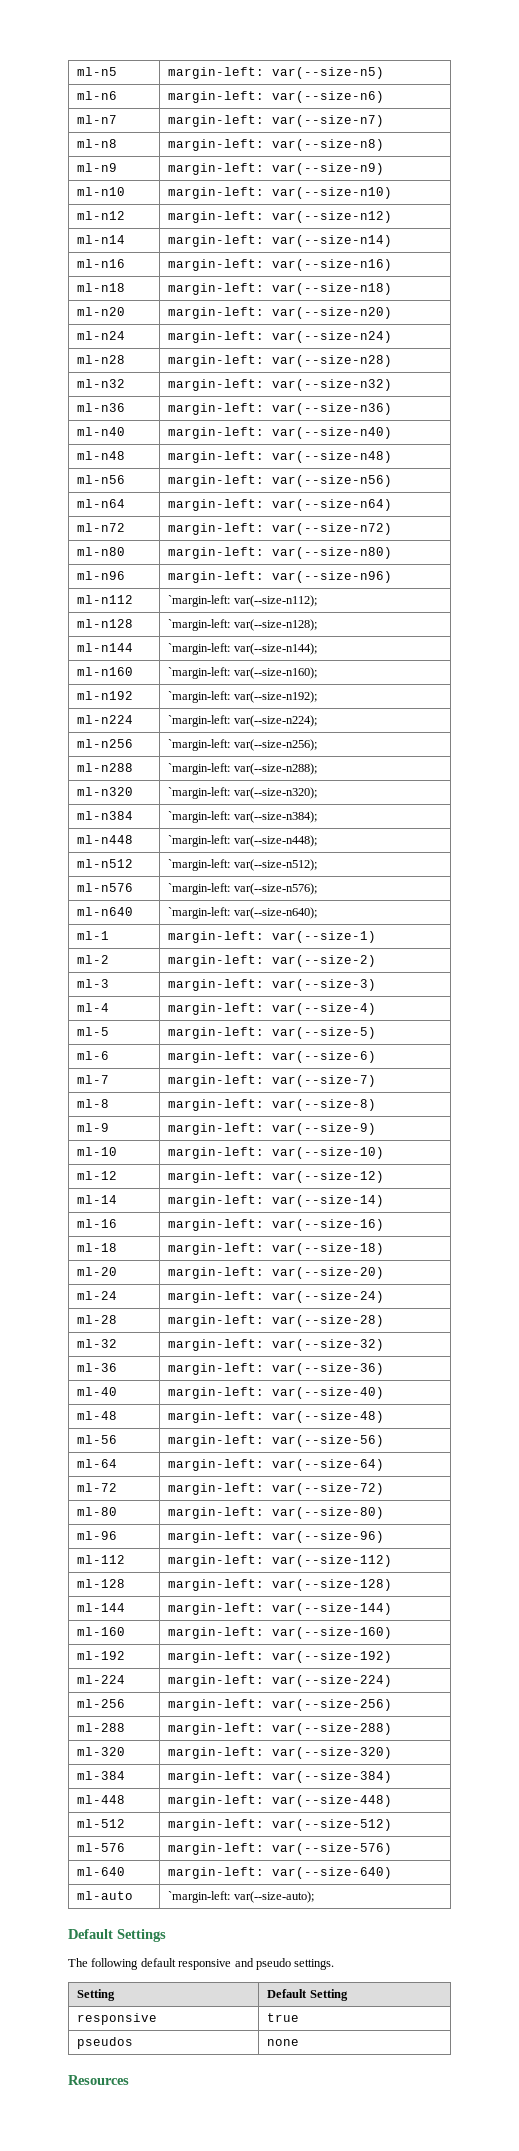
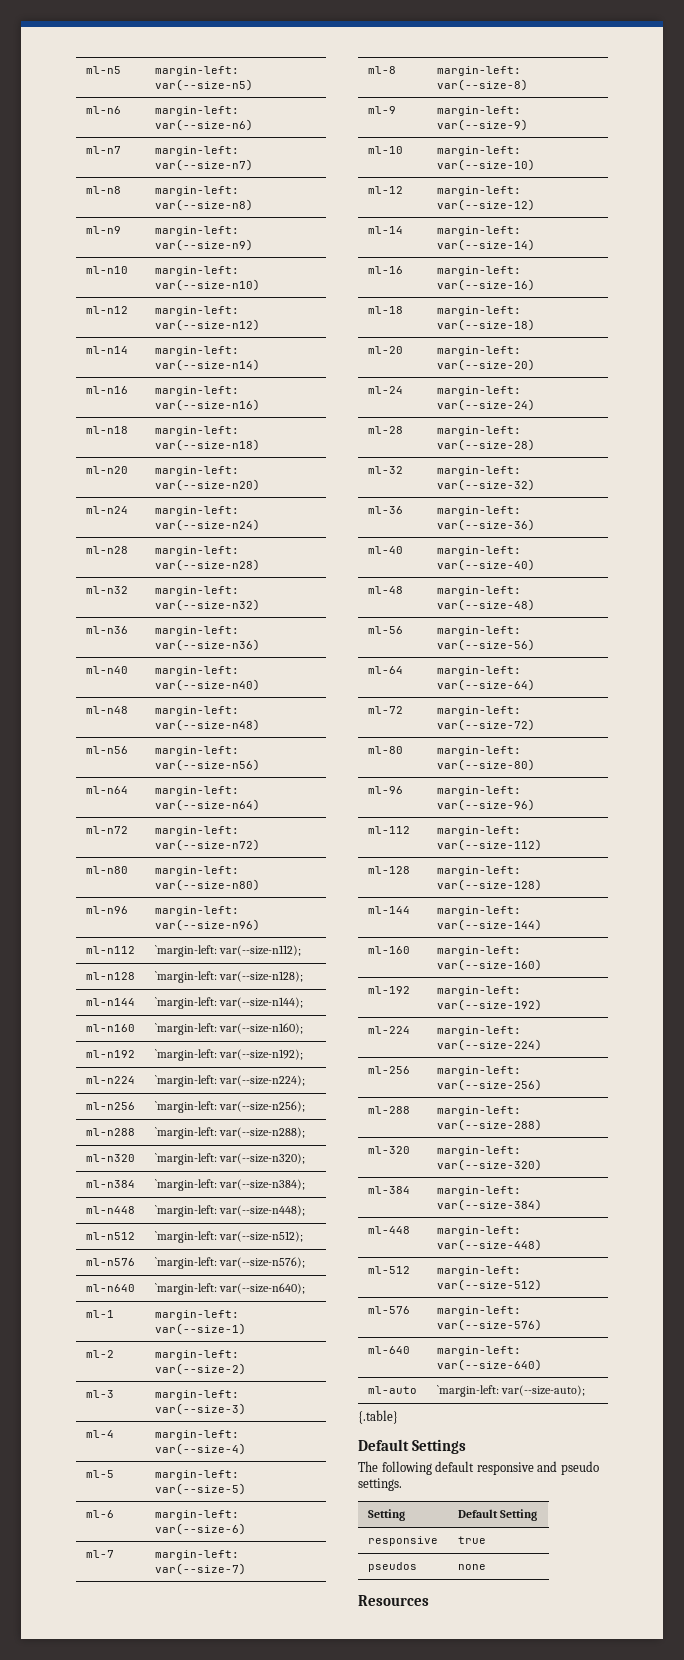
(314, 1897) none -> [358,1410,398,1424] // {.table}

